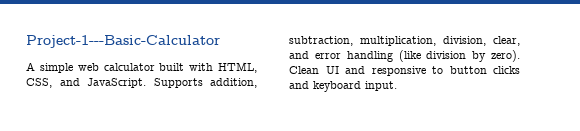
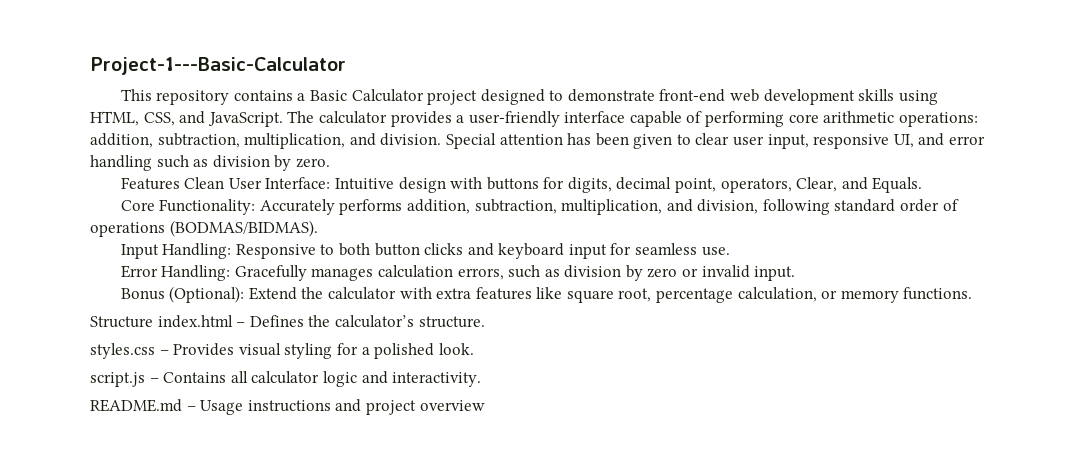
[26,62,257,73] [26,78,257,88] [289,36,520,46] [289,50,520,62] [289,66,520,76] [289,81,397,92] A simple web calculator built with HTML, CSS, and JavaScript. Supports addition, subtraction, multiplication, division, clear, and error handling (like division by zero). Clean UI and responsive to button clicks and keyboard input. -> [120,89,938,105] [90,111,978,127] [90,133,986,149] [90,155,330,171] [120,177,923,193] [120,199,959,215] [90,220,318,237] [120,243,730,259] [120,265,796,281] [120,286,973,303] [90,315,485,328] [90,343,474,359] [90,371,482,387] [90,399,485,415] This repository contains a Basic Calculator project designed to demonstrate front-end web development skills using HTML, CSS, and JavaScript. The calculator provides a user-friendly interface capable of performing core arithmetic operations: addition, subtraction, multiplication, and division. Special attention has been given to clear user input, responsive UI, and error handling such as division by zero. // Features Clean User Interface: Intuitive design with buttons for digits, decimal point, operators, Clear, and Equals. // Core Functionality: Accurately performs addition, subtraction, multiplication, and division, following standard order of operations (BODMAS/BIDMAS). // Input Handling: Responsive to both button clicks and keyboard input for seamless use. // Error Handling: Gracefully manages calculation errors, such as division by zero or invalid input. // Bonus (Optional): Extend the calculator with extra features like square root, percentage calculation, or memory functions. // Structure index.html – Defines the calculator’s structure. // styles.css – Provides visual styling for a polished look. // script.js – Contains all calculator logic and interactivity. // README.md – Usage instructions and project overview

